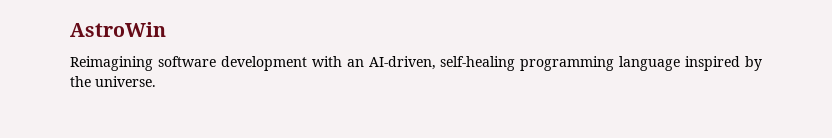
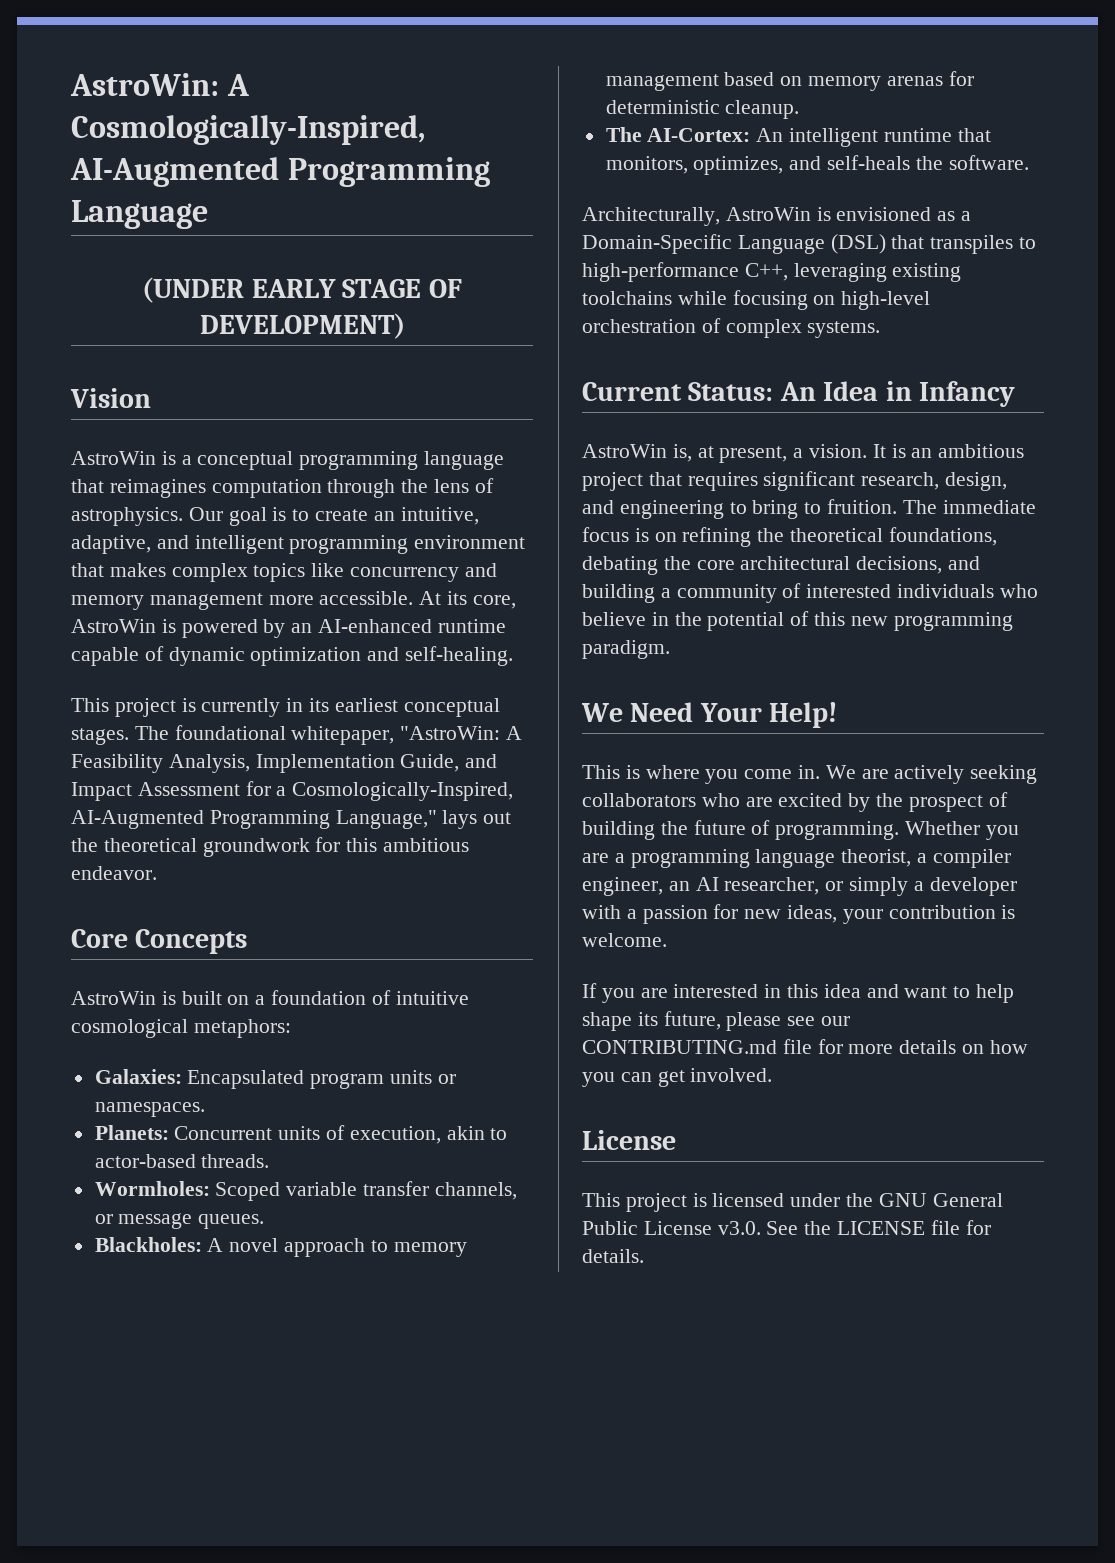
[70,22,166,37] [70,56,762,71] [70,76,156,87] AstroWin // Reimagining software development with an AI-driven, self-healing programming language inspired by the universe. -> [70,73,249,96] [71,115,425,145] [70,157,490,187] [71,200,208,229] [142,277,462,303] [199,313,405,339] [70,388,151,408] [71,451,505,470] [71,478,494,498] [71,507,479,526] [71,535,526,554] [71,563,497,582] [71,591,516,610] [71,619,506,638] [71,646,514,666] [71,698,500,717] [71,725,523,745] [71,754,498,773] [71,781,514,801] [71,810,512,829] [71,837,470,857] [71,866,157,880] [71,929,248,954] [71,990,469,1005] [71,1019,291,1038] [94,1069,456,1089] [94,1102,205,1117] [94,1125,508,1144] [94,1154,270,1168] [94,1181,517,1201] [94,1213,265,1229] [94,1237,467,1257] [605,71,974,91] [605,100,800,119] [605,127,991,147] [605,155,1029,175] [582,207,972,226] [582,234,1037,254] [582,262,962,282] [582,290,931,310] [582,318,881,338] [582,381,1016,407] [582,444,1025,463] [582,471,1008,491] [582,499,1036,519] [582,527,997,547] [582,556,981,575] [582,583,1038,603] [582,611,1013,631] [582,640,670,659] [581,702,838,728] [582,765,1038,784] [582,792,1008,812] [582,820,1019,840] [582,849,1011,868] [582,877,1017,896] [582,904,1016,924] [582,933,667,947] [582,983,1015,1003] [582,1011,851,1031] [582,1039,1028,1054] [582,1068,773,1087] [582,1130,676,1150] [582,1193,1003,1212] [582,1220,991,1235] [582,1249,644,1263] AstroWin: A Cosmologically-Inspired, AI-Augmented Programming Language // (UNDER EARLY STAGE OF DEVELOPMENT) // Vision // AstroWin is a conceptual programming language that reimagines computation through the lens of astrophysics. Our goal is to create an intuitive, adaptive, and intelligent programming environment that makes complex topics like concurrency and memory management more accessible. At its core, AstroWin is powered by an AI-enhanced runtime capable of dynamic optimization and self-healing. // This project is currently in its earliest conceptual stages. The foundational whitepaper, "AstroWin: A Feasibility Analysis, Implementation Guide, and Impact Assessment for a Cosmologically-Inspired, AI-Augmented Programming Language," lays out the theoretical groundwork for this ambitious endeavor. // Core Concepts // AstroWin is built on a foundation of intuitive cosmological metaphors: // Galaxies: Encapsulated program units or namespaces. // Planets: Concurrent units of execution, akin to actor-based threads. // Wormholes: Scoped variable transfer channels, or message queues. // Blackholes: A novel approach to memory management based on memory arenas for deterministic cleanup. // The AI-Cortex: An intelligent runtime that monitors, optimizes, and self-heals the software. // Architecturally, AstroWin is envisioned as a Domain-Specific Language (DSL) that transpiles to high-performance C++, leveraging existing toolchains while focusing on high-level orchestration of complex systems. // Current Status: An Idea in Infancy // AstroWin is, at present, a vision. It is an ambitious project that requires significant research, design, and engineering to bring to fruition. The immediate focus is on refining the theoretical foundations, debating the core architectural decisions, and building a community of interested individuals who believe in the potential of this new programming paradigm. // We Need Your Help! // This is where you come in. We are actively seeking collaborators who are excited by the prospect of building the future of programming. Whether you are a programming language theorist, a compiler engineer, an AI researcher, or simply a developer with a passion for new ideas, your contribution is welcome. // If you are interested in this idea and want to help shape its future, please see our CONTRIBUTING.md file for more details on how you can get involved. // License // This project is licensed under the GNU General Public License v3.0. See the LICENSE file for details.

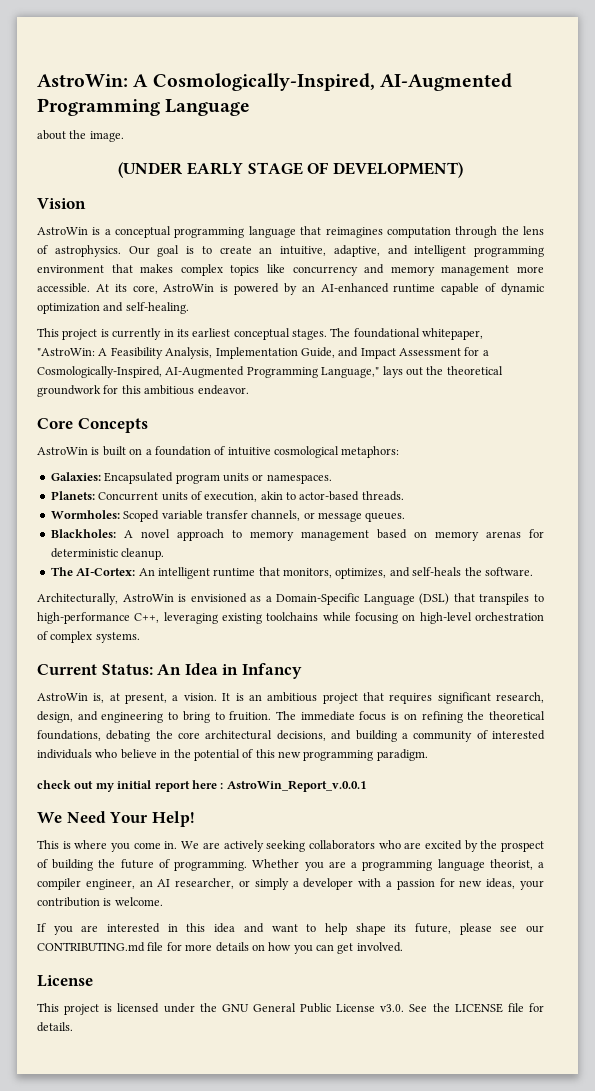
(208, 214) none -> [37,130,124,142] // about the image.
(670, 649) none -> [37,780,366,792] // check out my initial report here : AstroWin_Report_v.0.0.1

